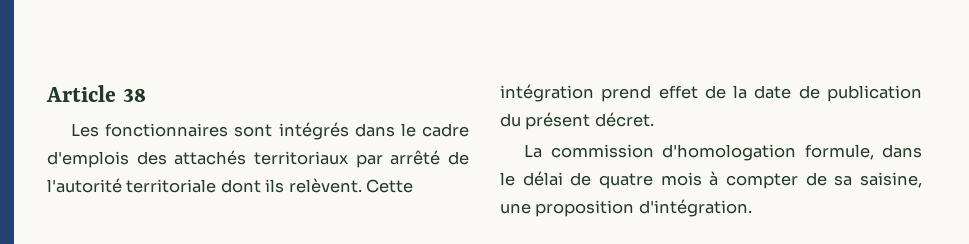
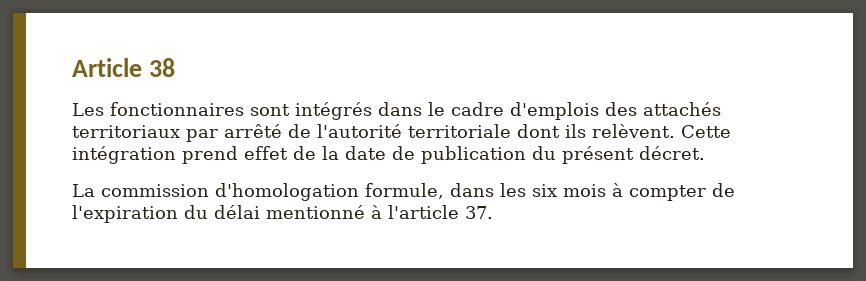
[500,171,922,189] [500,199,752,217] le délai de quatre mois à compter de sa saisine, une proposition d'intégration. -> [500,183,735,201] [72,205,493,223] les six mois à compter de l'expiration du délai mentionné à l'article 37.

